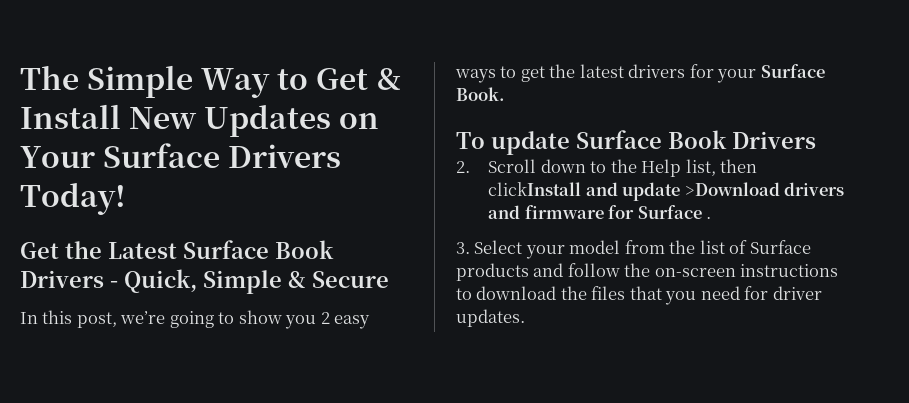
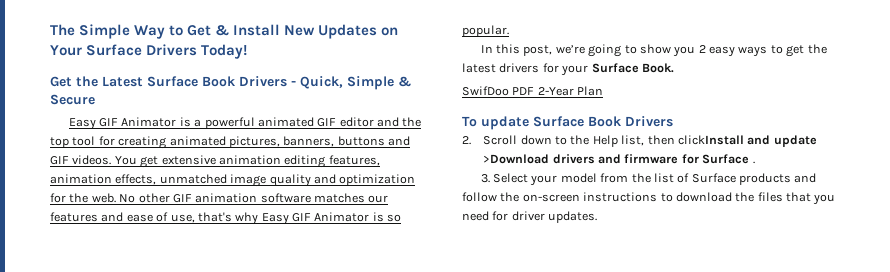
(389, 279) none -> [68,117,422,130] [50,136,410,149] [50,155,380,168] [50,174,416,187] [50,193,389,203] [50,212,402,225] [462,25,509,37] // Easy GIF Animator is a powerful animated GIF editor and the top tool for creating animated pictures, banners, buttons and GIF videos. You get extensive animation editing features, animation effects, unmatched image quality and optimization for the web. No other GIF animation software matches our features and ease of use, that's why Easy GIF Animator is so popular.
(505, 94) none -> [462,86,604,96] // SwifDoo PDF 2-Year Plan

